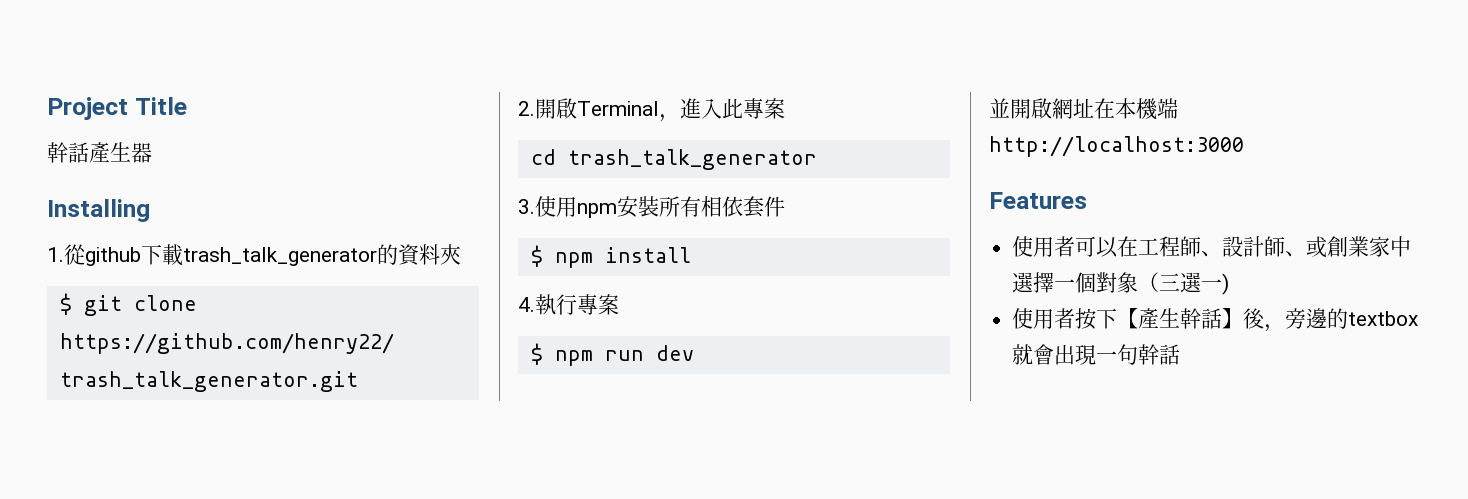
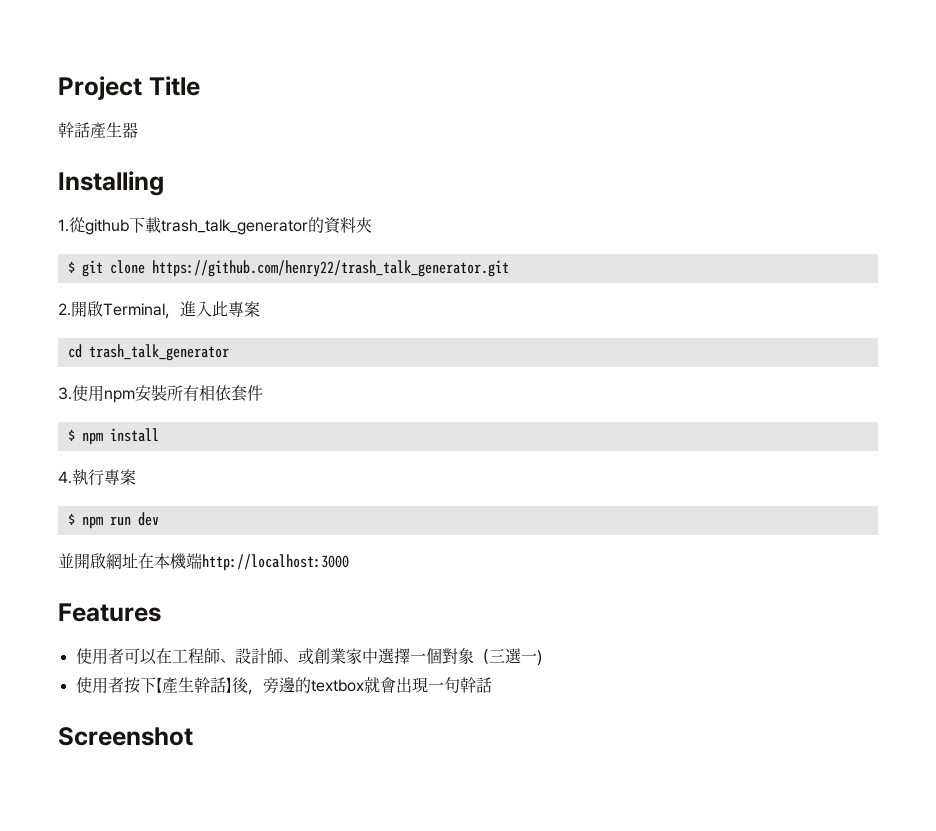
(1181, 354) none -> [58,727,193,746] // Screenshot

